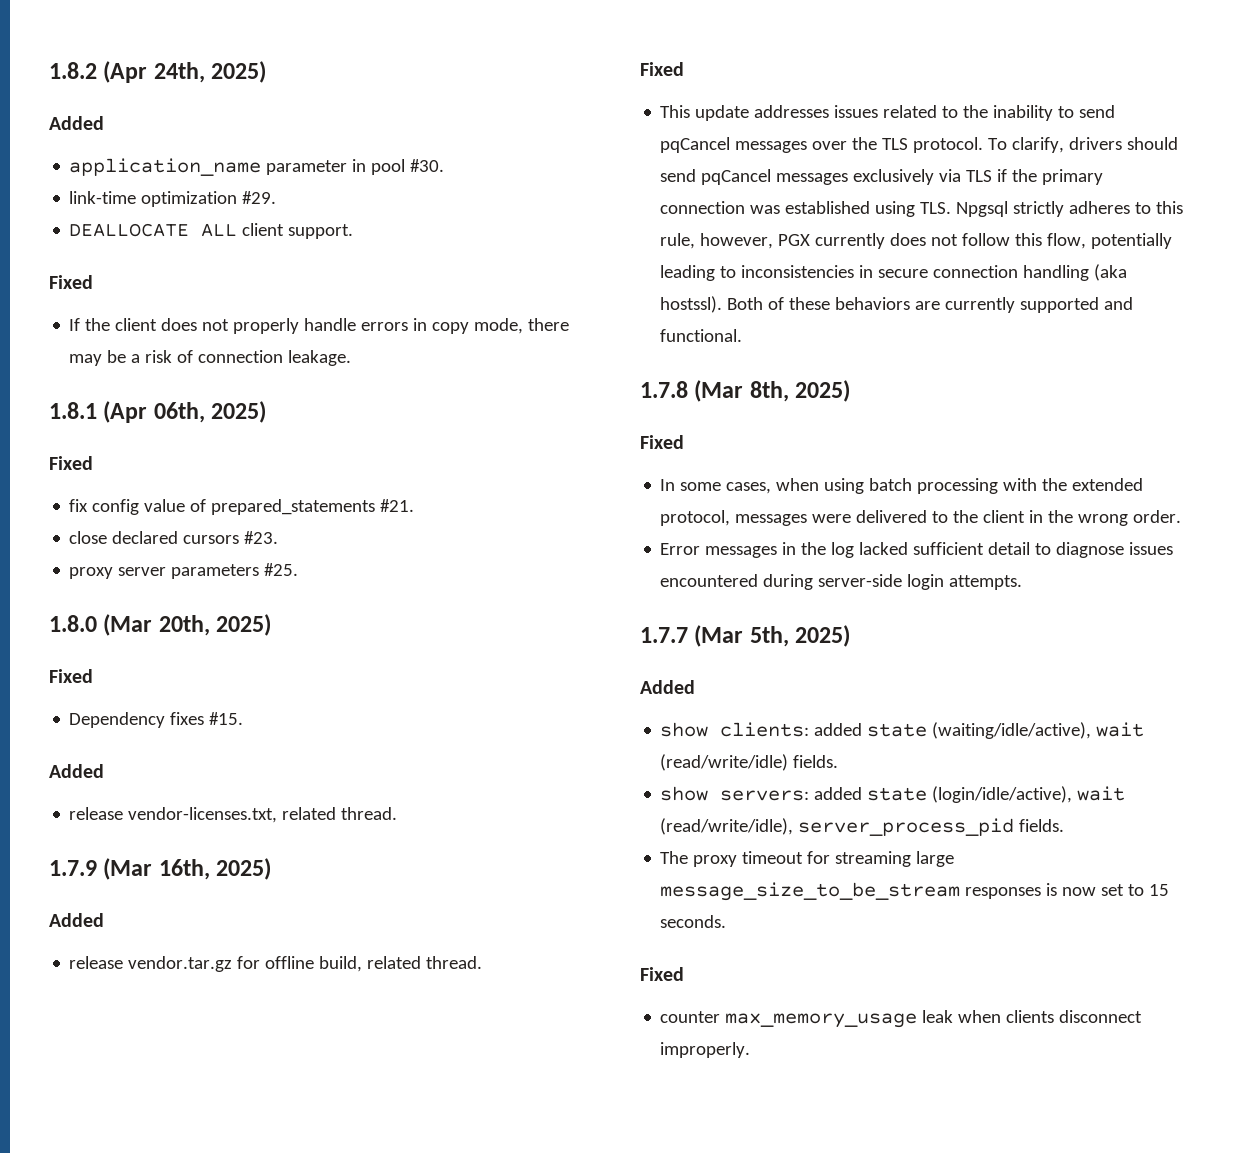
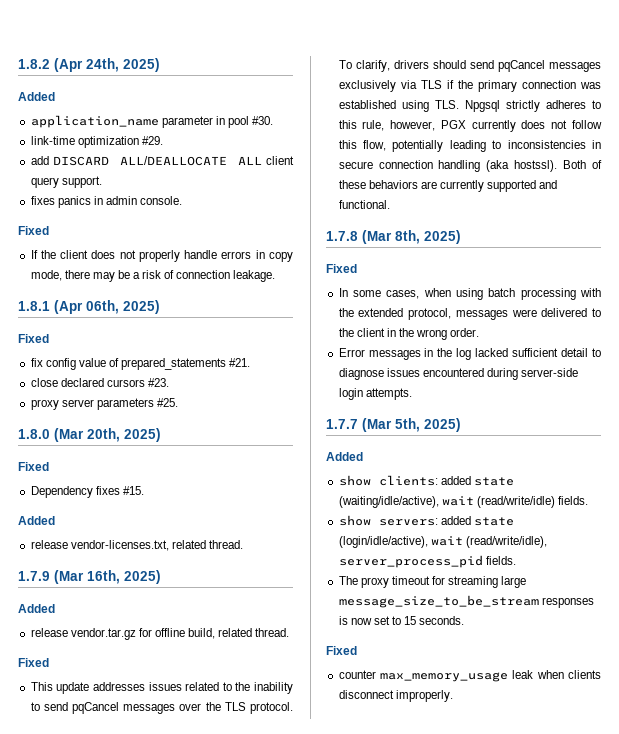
[69,223,190,237] DEALLOCATE -> [30,156,227,166] add DISCARD ALL/DEALLOCATE
(285, 229) none -> [30,177,59,188] query
(354, 231) none -> [30,196,183,208] // fixes panics in admin console.

